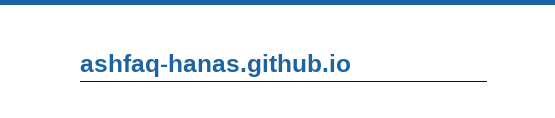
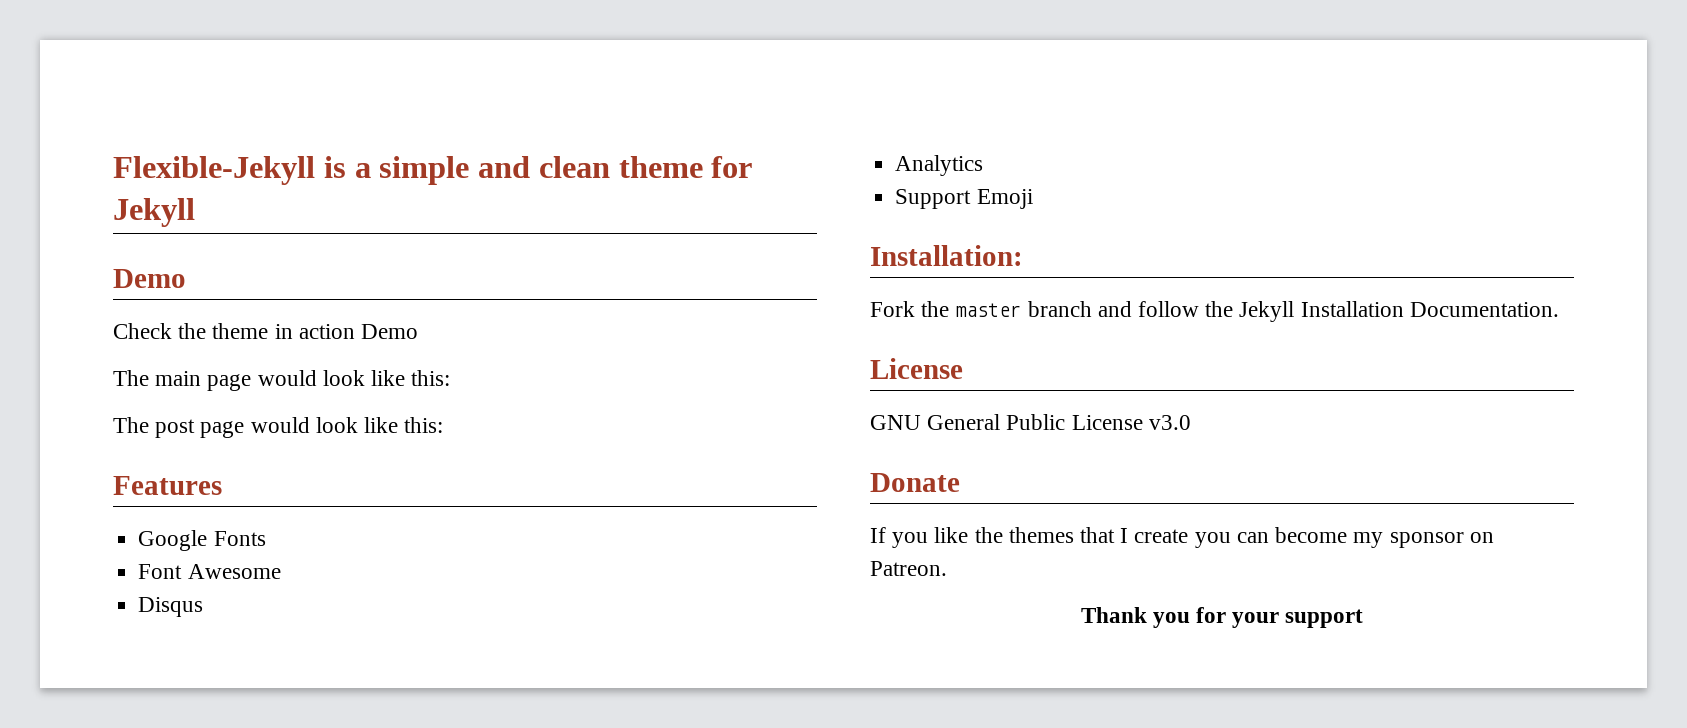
[80,54,351,77] ashfaq-hanas.github.io -> [113,156,753,185] [113,198,195,227] [113,269,186,288] [113,323,419,339] [113,370,451,391] [113,417,444,438] [113,476,222,495] [138,530,266,551] [138,564,281,579] [138,597,204,617] [895,155,984,176] [895,189,1033,209] [870,245,1023,266] [870,301,1559,322] [870,358,963,379] [870,414,1191,430] [870,473,960,492] [870,527,1494,548] [870,561,947,576] [1080,607,1364,628] Flexible-Jekyll is a simple and clean theme for Jekyll // Demo // Check the theme in action Demo // The main page would look like this: // The post page would look like this: // Features // Google Fonts // Font Awesome // Disqus // Analytics // Support Emoji // Installation: // Fork the master branch and follow the Jekyll Installation Documentation. // License // GNU General Public License v3.0 // Donate // If you like the themes that I create you can become my sponsor on Patreon. // Thank you for your support

